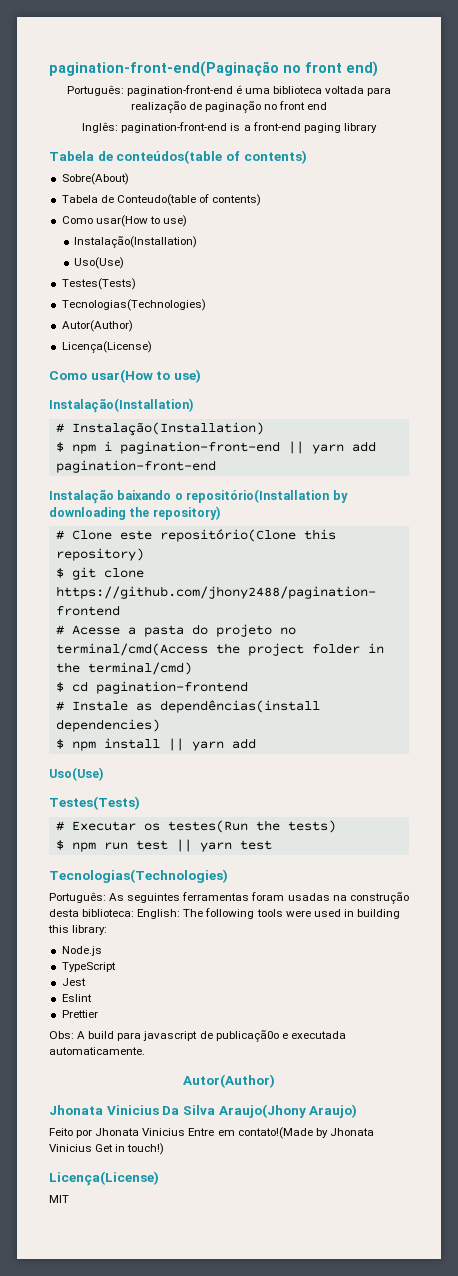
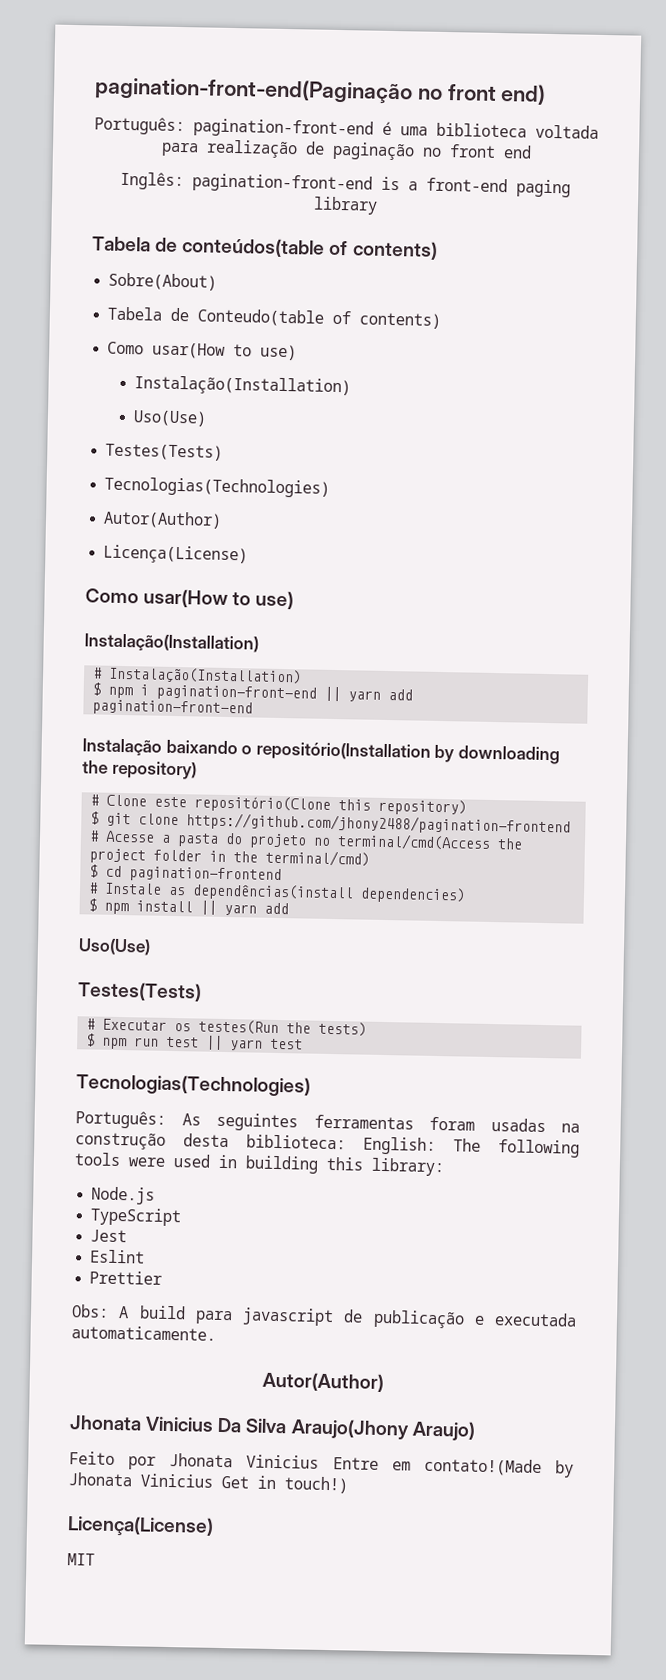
[215,1030,279,1042] publicaçã0o -> [372,1309,465,1329] publicação

